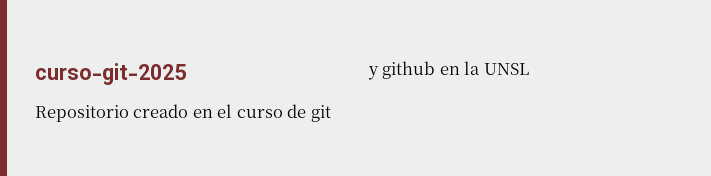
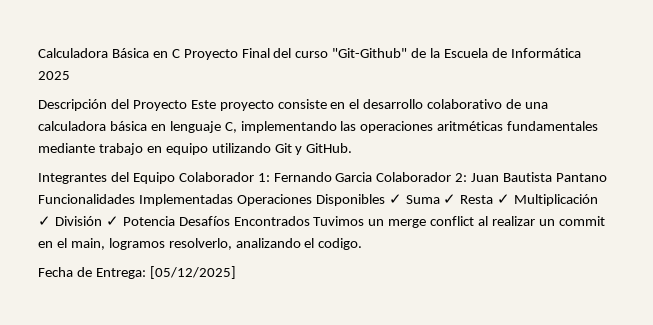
[35,63,187,85] [35,104,331,122] [368,61,529,80] curso-git-2025 // Repositorio creado en el curso de git y github en la UNSL -> [38,48,581,60] [38,71,70,80] [38,99,549,111] [38,121,599,133] [38,143,353,155] [38,172,608,184] [38,194,599,206] [38,216,605,228] [38,238,363,250] [38,266,236,279] Calculadora Básica en C Proyecto Final del curso "Git-Github" de la Escuela de Informática 2025 // Descripción del Proyecto Este proyecto consiste en el desarrollo colaborativo de una calculadora básica en lenguaje C, implementando las operaciones aritméticas fundamentales mediante trabajo en equipo utilizando Git y GitHub. // Integrantes del Equipo Colaborador 1: Fernando Garcia Colaborador 2: Juan Bautista Pantano Funcionalidades Implementadas Operaciones Disponibles ✓ Suma ✓ Resta ✓ Multiplicación ✓ División ✓ Potencia Desafíos Encontrados Tuvimos un merge conflict al realizar un commit en el main, logramos resolverlo, analizando el codigo. // Fecha de Entrega: [05/12/2025]

